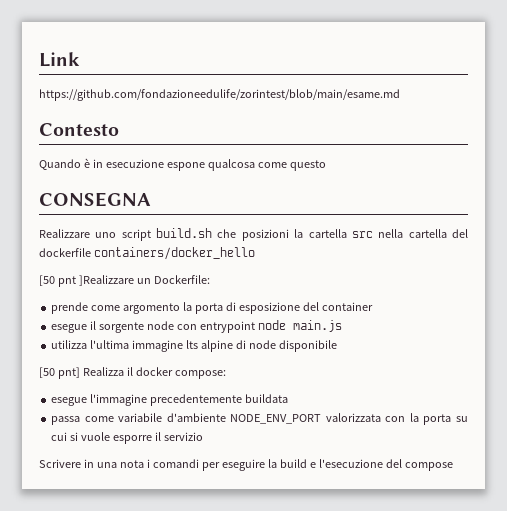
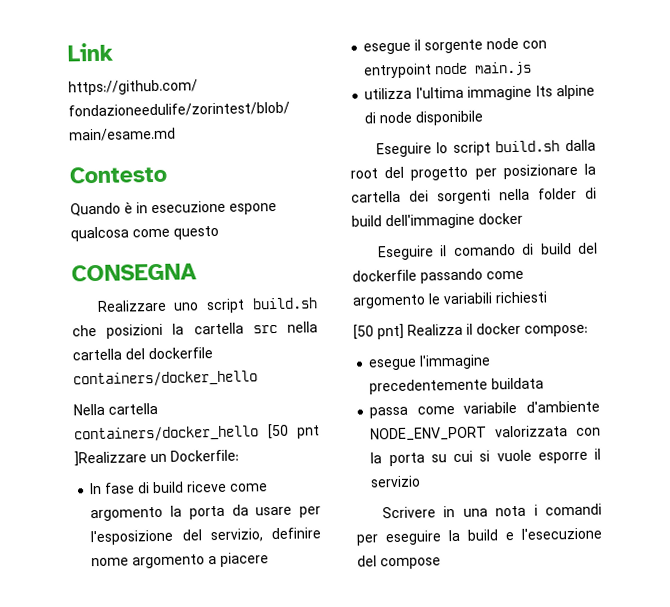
(255, 253) none -> [73,402,158,416] [74,425,259,443] Nella cartella containers/docker_hello
[51,302,373,314] prende come argomento la porta di esposizione del container -> [89,480,269,495] [90,504,321,522] [90,527,321,546] [91,552,270,569] In fase di build riceve come argomento la porta da usare per l'esposizione del servizio, definire nome argomento a piacere
(337, 346) none -> [375,139,596,158] [350,163,596,181] [351,187,597,205] [351,212,523,230] [377,242,598,261] [352,268,524,284] [352,291,548,309] // Eseguire lo script build.sh dalla root del progetto per posizionare la cartella dei sorgenti nella folder di build dell'immagine docker // Eseguire il comando di build del dockerfile passando come argomento le variabili richiesti

